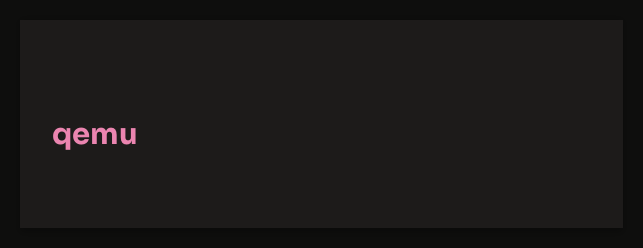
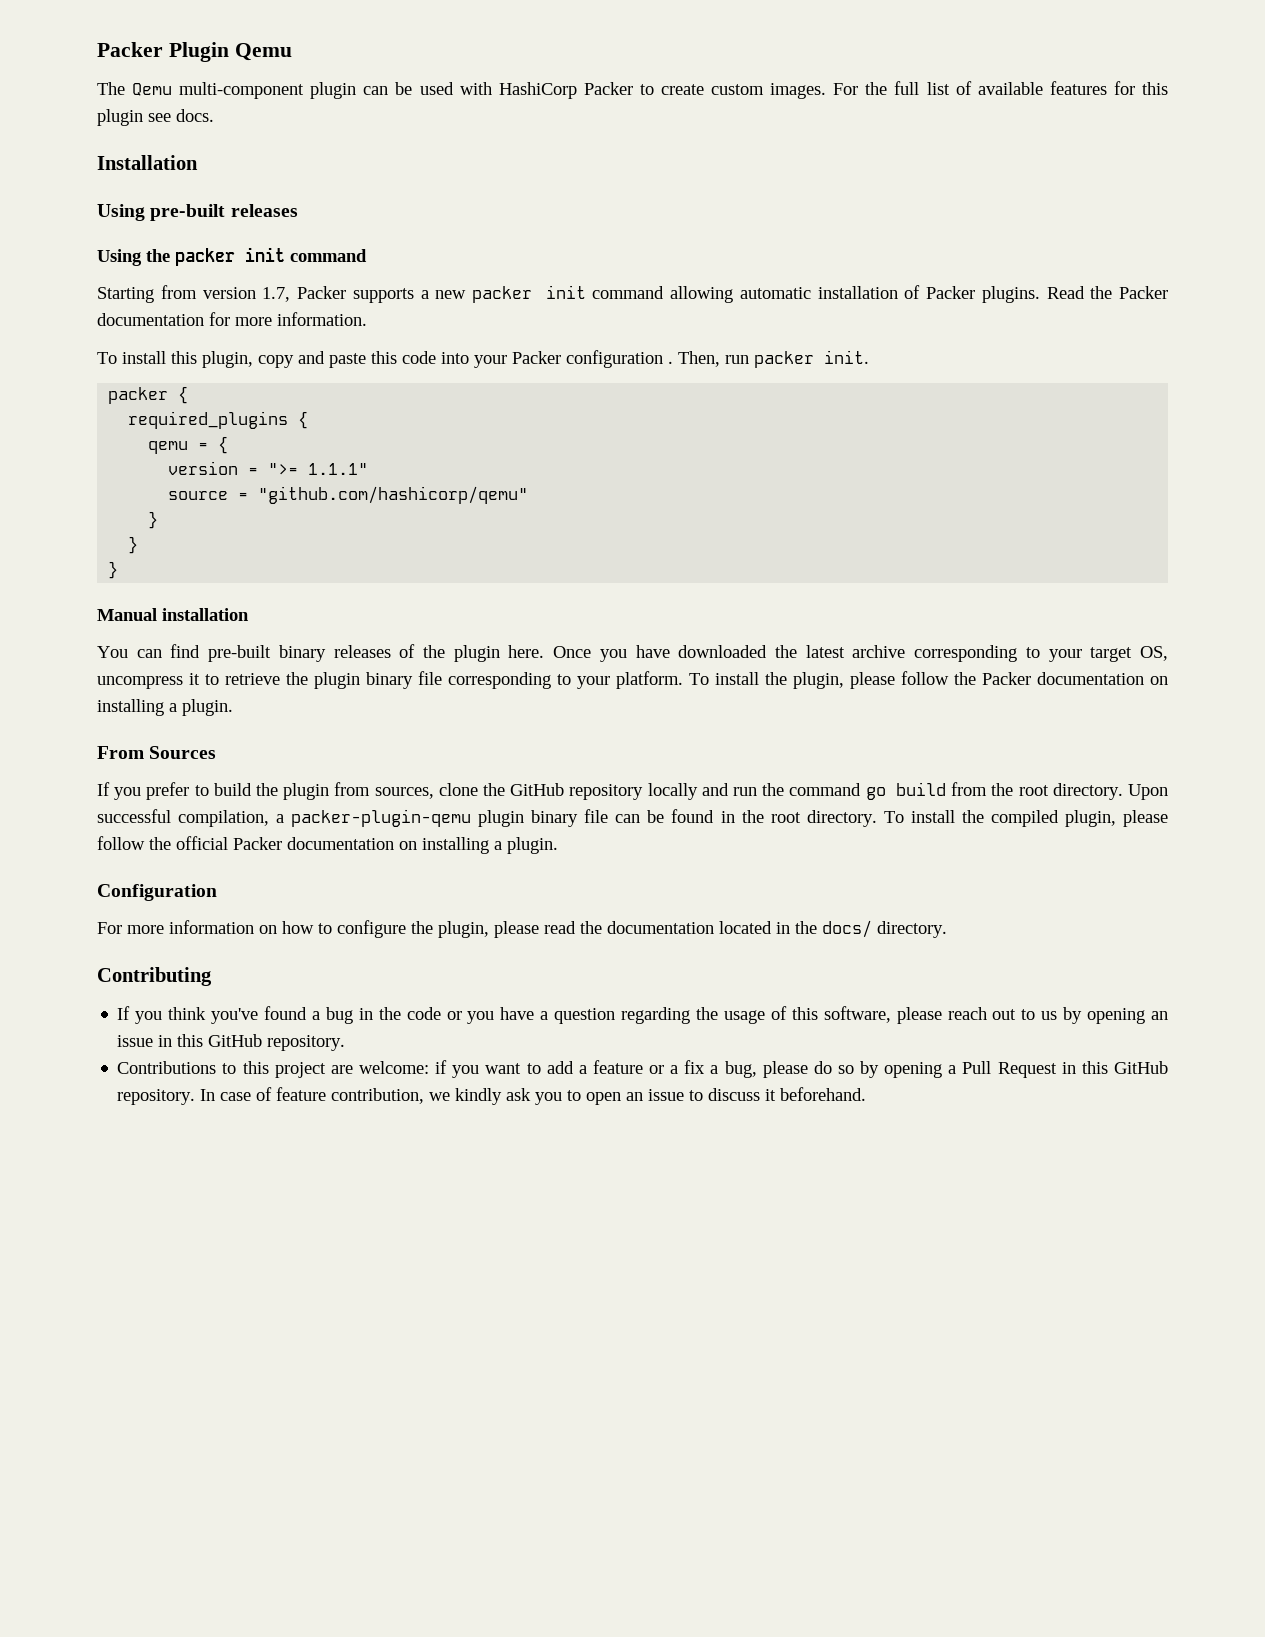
[52,127,138,150] qemu -> [97,42,292,62] [97,81,1168,99] [97,109,214,126] [97,155,198,170] [97,204,298,221] [97,247,367,266] [97,285,1168,303] [97,312,367,326] [97,350,869,368] [108,386,189,404] [128,411,309,429] [148,436,229,454] [168,461,369,475] [168,486,529,504] [148,511,159,529] [128,536,139,554] [108,561,119,579] [97,608,249,621] [97,644,1168,662] [97,671,1168,689] [97,699,233,716] [97,746,217,759] [97,782,1169,800] [97,809,1169,827] [97,836,558,854] [97,884,217,901] [97,920,947,938] [97,967,212,986] [117,1006,1168,1024] [117,1034,346,1051] [117,1060,1169,1078] [117,1087,867,1105] Packer Plugin Qemu // The Qemu multi-component plugin can be used with HashiCorp Packer to create custom images. For the full list of available features for this plugin see docs. // Installation // Using pre-built releases // Using the packer init command // Starting from version 1.7, Packer supports a new packer init command allowing automatic installation of Packer plugins. Read the Packer documentation for more information. // To install this plugin, copy and paste this code into your Packer configuration . Then, run packer init. // packer { // required_plugins { // qemu = { // version = ">= 1.1.1" // source = "github.com/hashicorp/qemu" // } // } // } // Manual installation // You can find pre-built binary releases of the plugin here. Once you have downloaded the latest archive corresponding to your target OS, uncompress it to retrieve the plugin binary file corresponding to your platform. To install the plugin, please follow the Packer documentation on installing a plugin. // From Sources // If you prefer to build the plugin from sources, clone the GitHub repository locally and run the command go build from the root directory. Upon successful compilation, a packer-plugin-qemu plugin binary file can be found in the root directory. To install the compiled plugin, please follow the official Packer documentation on installing a plugin. // Configuration // For more information on how to configure the plugin, please read the documentation located in the docs/ directory. // Contributing // If you think you've found a bug in the code or you have a question regarding the usage of this software, please reach out to us by opening an issue in this GitHub repository. // Contributions to this project are welcome: if you want to add a feature or a fix a bug, please do so by opening a Pull Request in this GitHub repository. In case of feature contribution, we kindly ask you to open an issue to discuss it beforehand.

